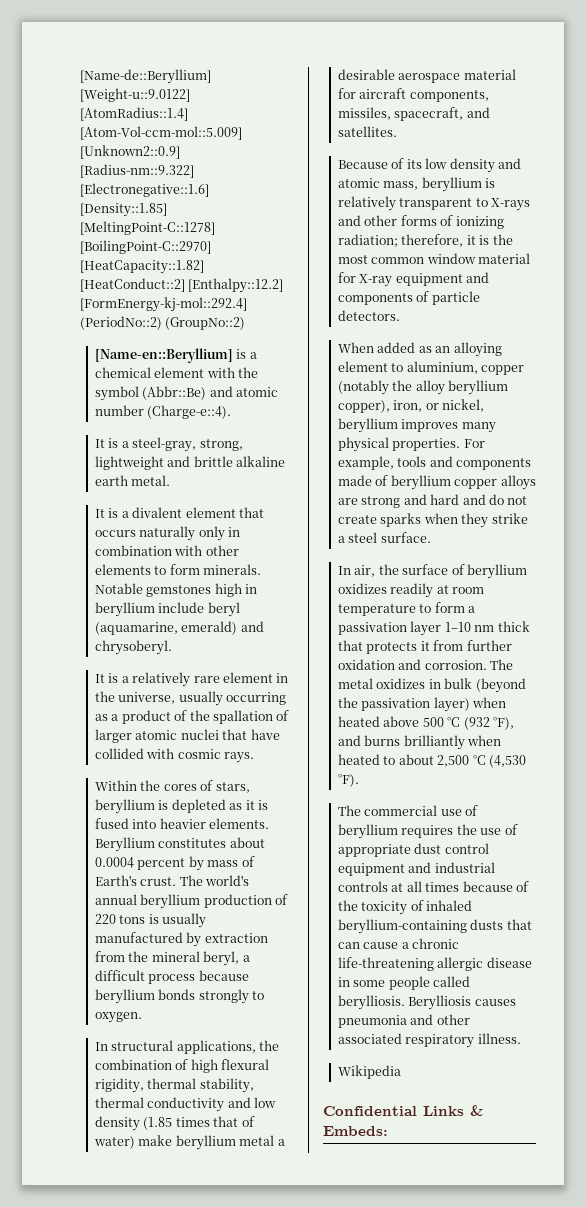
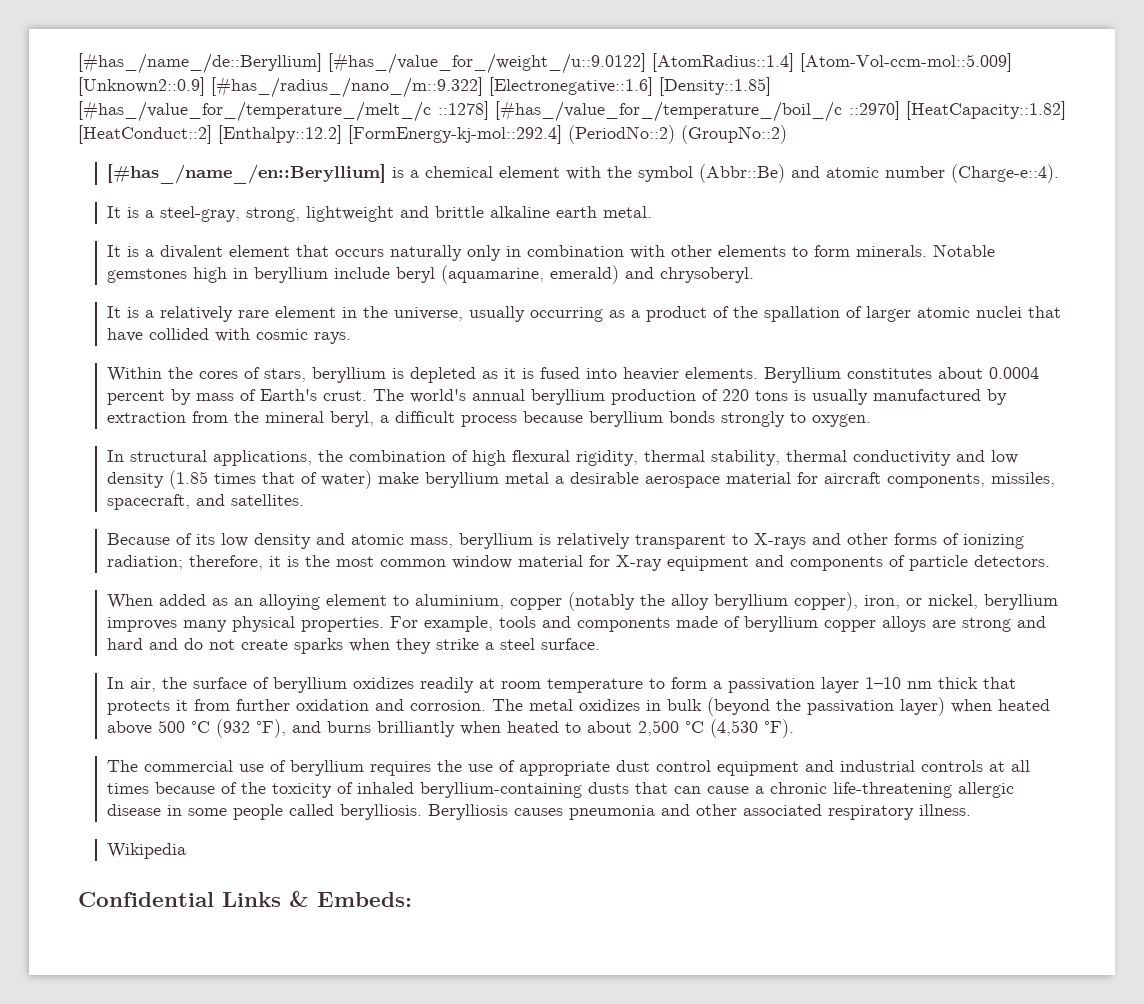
[80,69,211,84] [80,88,190,102] [Name-de::Beryllium] [Weight-u::9.0122] -> [78,52,646,74] [#has_/name_/de::Beryllium] [#has_/value_for_/weight_/u::9.0122]
[80,164,194,178] [Radius-nm::9.322] -> [211,76,483,98] [#has_/radius_/nano_/m::9.322]
[80,221,215,235] [80,240,211,254] [MeltingPoint-C::1278] [BoilingPoint-C::2970] -> [78,100,900,122] [#has_/value_for_/temperature_/melt_/c ::1278] [#has_/value_for_/temperature_/boil_/c ::2970]
[95,348,234,363] [Name-en::Beryllium] -> [106,164,386,184] [#has_/name_/en::Beryllium]

